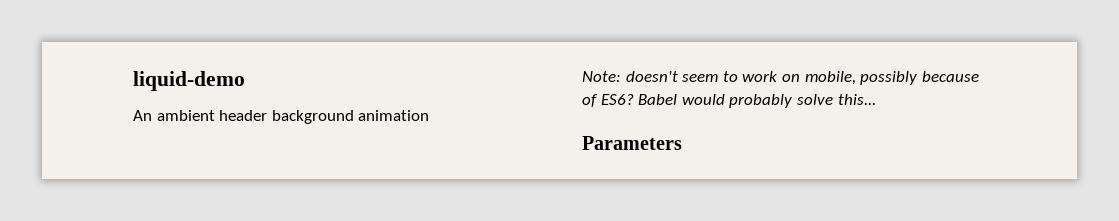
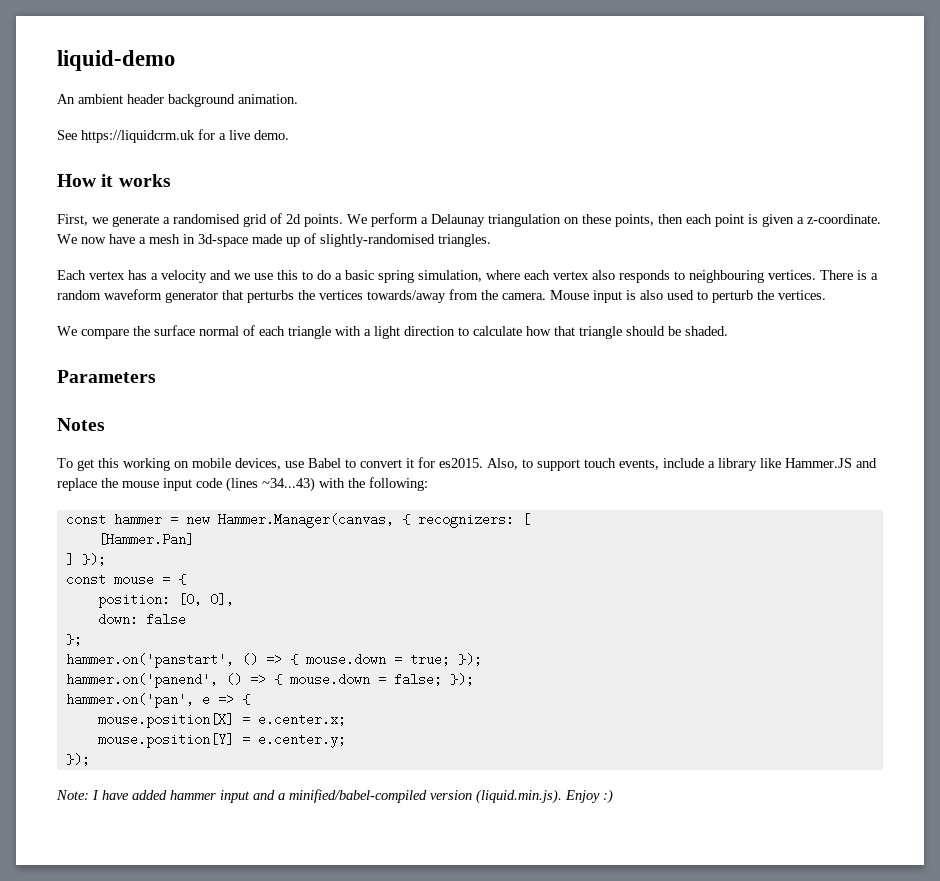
[358,110,430,121] [582,71,979,85] [582,94,876,108] [582,136,682,150] animation // Note: doesn't seem to work on mobile, possibly because of ES6? Babel would probably solve this... // Parameters -> [238,94,298,104] [57,129,289,143] [57,174,171,187] [57,213,881,227] [57,233,491,247] [57,270,878,283] [57,289,826,303] [57,325,728,339] [57,370,156,383] [57,418,105,431] [57,457,877,471] [57,477,428,492] [65,513,530,528] [97,533,194,546] [65,553,106,566] [65,573,186,586] [97,593,234,608] [97,613,186,626] [65,633,82,646] [65,653,482,668] [65,673,474,688] [65,693,250,708] [97,713,346,728] [97,733,346,748] [65,753,90,766] [56,789,613,804] animation. // See https://liquidcrm.uk for a live demo. // How it works // First, we generate a randomised grid of 2d points. We perform a Delaunay triangulation on these points, then each point is given a z-coordinate. We now have a mesh in 3d-space made up of slightly-randomised triangles. // Each vertex has a velocity and we use this to do a basic spring simulation, where each vertex also responds to neighbouring vertices. There is a random waveform generator that perturbs the vertices towards/away from the camera. Mouse input is also used to perturb the vertices. // We compare the surface normal of each triangle with a light direction to calculate how that triangle should be shaded. // Parameters // Notes // To get this working on mobile devices, use Babel to convert it for es2015. Also, to support touch events, include a library like Hammer.JS and replace the mouse input code (lines ~34...43) with the following: // const hammer = new Hammer.Manager(canvas, { recognizers: [ // [Hammer.Pan] // ] }); // const mouse = { // position: [0, 0], // down: false // }; // hammer.on('panstart', () => { mouse.down = true; }); // hammer.on('panend', () => { mouse.down = false; }); // hammer.on('pan', e => { // mouse.position[X] = e.center.x; // mouse.position[Y] = e.center.y; // }); // Note: I have added hammer input and a minified/babel-compiled version (liquid.min.js). Enjoy :)

